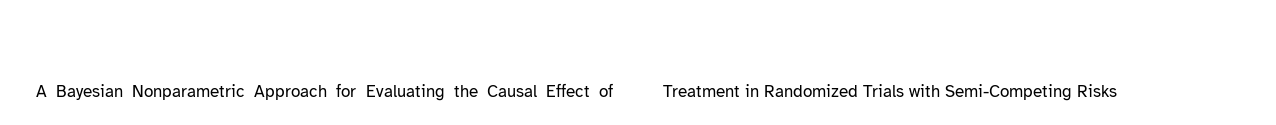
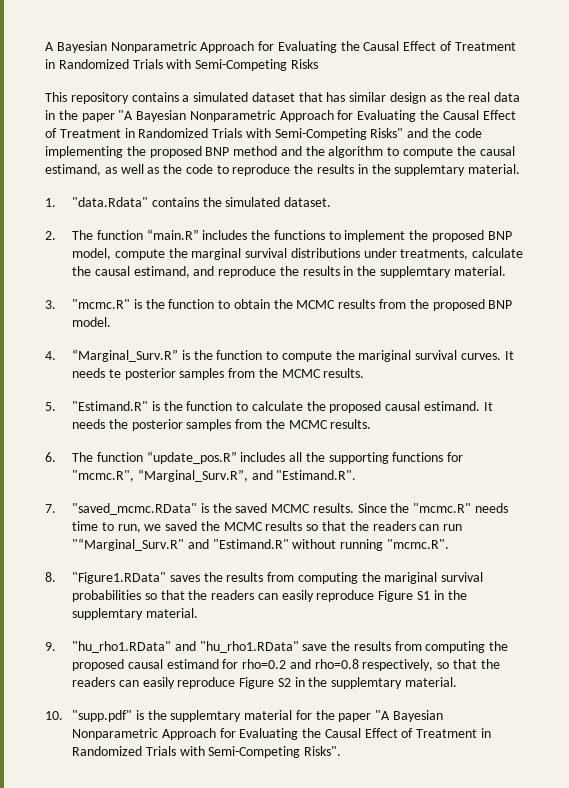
(1117, 90) none -> [45,92,521,104] [45,110,516,122] [45,128,482,140] [45,146,515,158] [45,164,521,176] [45,197,332,207] [45,229,512,242] [71,248,524,260] [71,266,506,278] [45,299,513,311] [71,317,111,327] [45,349,514,362] [71,368,365,380] [45,401,493,413] [71,419,372,431] [45,451,464,464] [71,469,357,482] [45,503,508,515] [71,521,463,533] [71,538,449,551] [45,572,484,584] [71,590,467,602] [71,608,198,620] [45,641,509,653] [71,659,500,671] [71,677,457,689] [45,710,443,722] [71,728,491,740] [71,746,342,758] // This repository contains a simulated dataset that has similar design as the real data in the paper "A Bayesian Nonparametric Approach for Evaluating the Causal Effect of Treatment in Randomized Trials with Semi-Competing Risks" and the code implementing the proposed BNP method and the algorithm to compute the causal estimand, as well as the code to reproduce the results in the supplemtary material. // 1. "data.Rdata" contains the simulated dataset. // 2. The function “main.R” includes the functions to implement the proposed BNP model, compute the marginal survival distributions under treatments, calculate the causal estimand, and reproduce the results in the supplemtary material. // 3. "mcmc.R" is the function to obtain the MCMC results from the proposed BNP model. // 4. “Marginal_Surv.R” is the function to compute the mariginal survival curves. It needs te posterior samples from the MCMC results. // 5. "Estimand.R" is the function to calculate the proposed causal estimand. It needs the posterior samples from the MCMC results. // 6. The function “update_pos.R” includes all the supporting functions for "mcmc.R", “Marginal_Surv.R”, and "Estimand.R". // 7. "saved_mcmc.RData" is the saved MCMC results. Since the "mcmc.R" needs time to run, we saved the MCMC results so that the readers can run "“Marginal_Surv.R" and "Estimand.R" without running "mcmc.R". // 8. "Figure1.RData" saves the results from computing the mariginal survival probabilities so that the readers can easily reproduce Figure S1 in the supplemtary material. // 9. "hu_rho1.RData" and "hu_rho1.RData" save the results from computing the proposed causal estimand for rho=0.2 and rho=0.8 respectively, so that the readers can easily reproduce Figure S2 in the supplemtary material. // 10. "supp.pdf" is the supplemtary material for the paper "A Bayesian Nonparametric Approach for Evaluating the Causal Effect of Treatment in Randomized Trials with Semi-Competing Risks".

